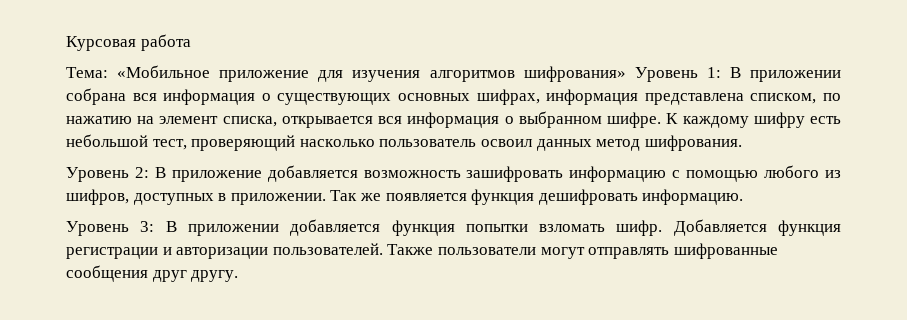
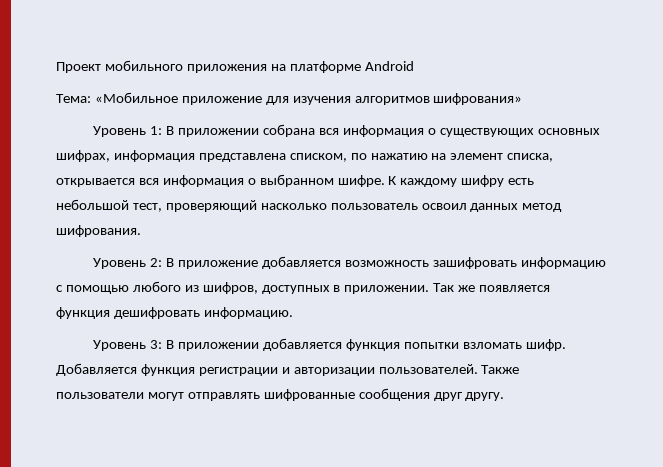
[66,34,191,51] Курсовая работа -> [56,60,414,73] Проект мобильного приложения на платформе Android
(626, 74) none -> (523, 99) //

